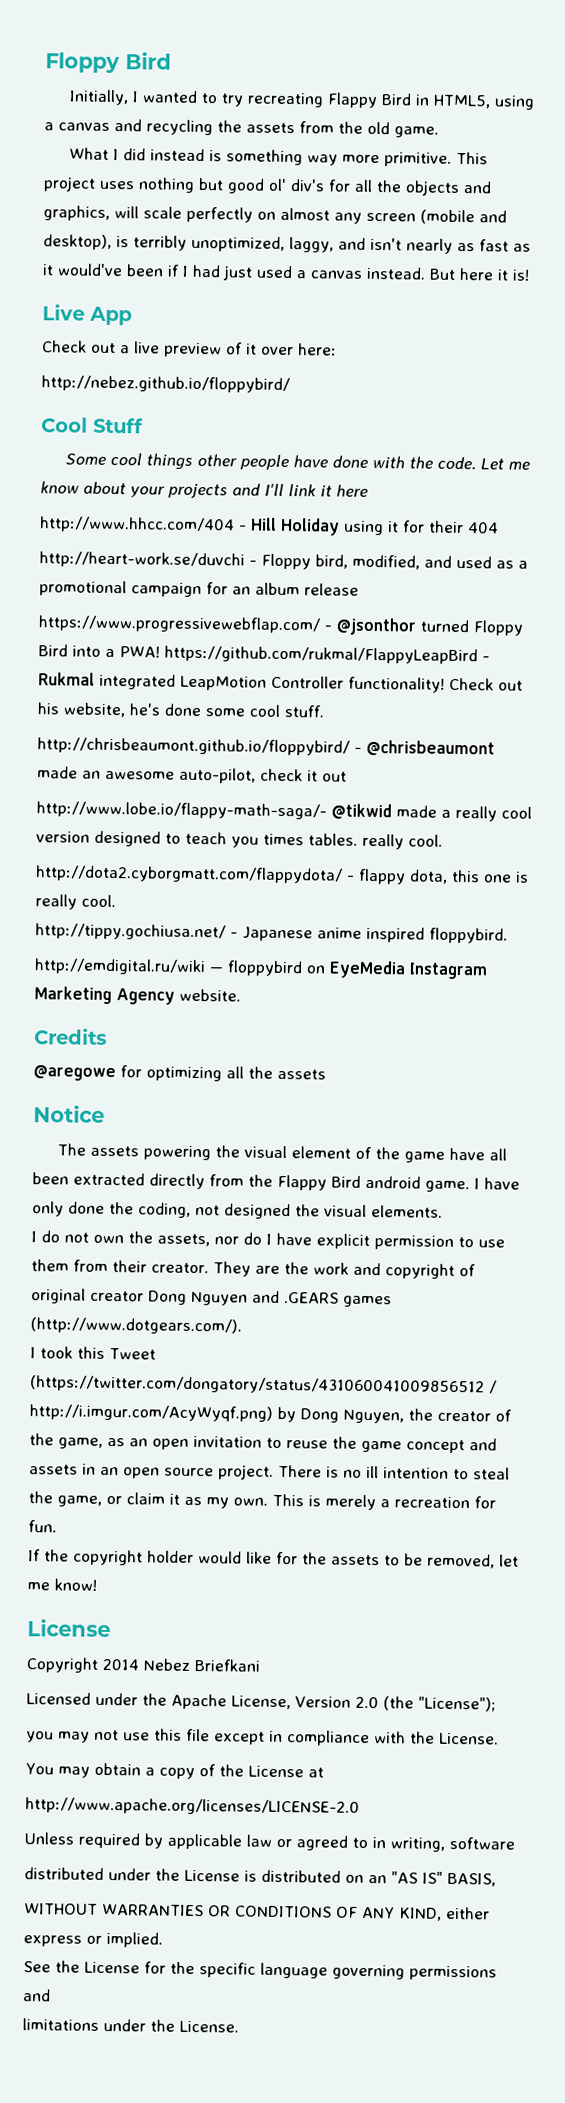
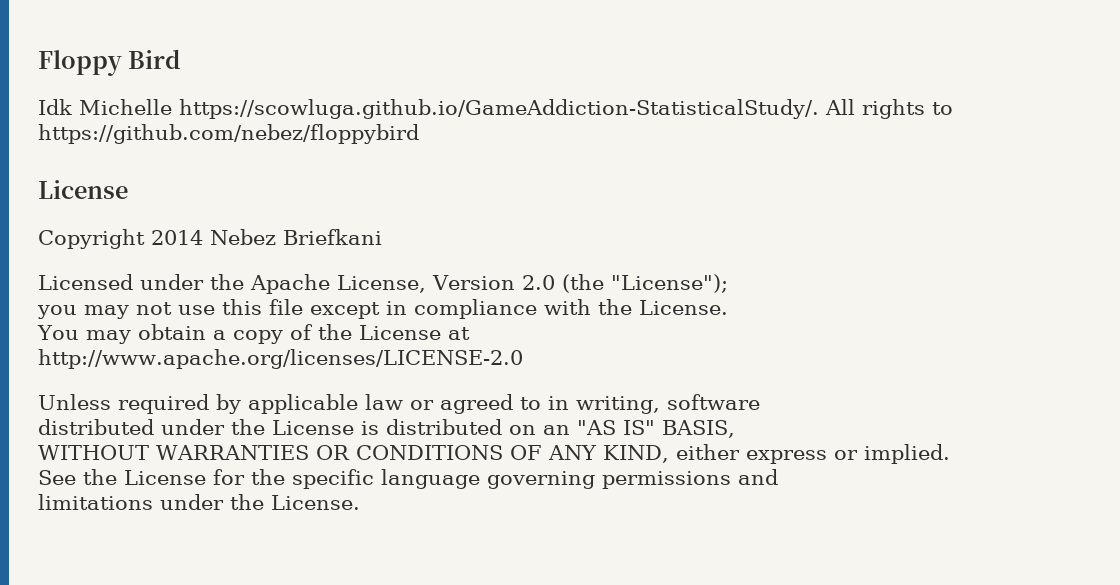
[69,89,536,110] [44,119,439,138] [69,147,489,167] [43,176,492,196] [43,205,507,225] [43,234,531,254] [42,263,530,281] [42,304,132,326] [42,340,337,358] [41,375,290,394] [41,417,144,434] [65,452,531,471] [40,481,368,499] [39,516,499,536] [39,551,528,570] [39,580,359,598] [38,615,523,636] [38,644,490,665] [38,672,523,693] [37,702,324,718] [37,737,495,757] [37,766,347,784] [36,801,532,822] [36,830,443,850] [35,865,529,885] [35,894,116,910] [35,923,508,944] [34,958,488,980] [34,986,241,1005] [34,1028,107,1045] [33,1064,326,1082] [33,1105,105,1123] [57,1143,508,1163] [32,1172,520,1193] [32,1201,443,1220] [31,1230,505,1250] [31,1259,476,1279] [31,1288,392,1308] [30,1317,242,1335] [30,1346,156,1360] [30,1375,497,1396] [29,1404,512,1424] [29,1433,497,1454] [29,1463,510,1480] [28,1491,496,1511] [28,1520,57,1533] [28,1549,519,1569] [27,1578,97,1591] Initially, I wanted to try recreating Flappy Bird in HTML5, using a canvas and recycling the assets from the old game. // What I did instead is something way more primitive. This project uses nothing but good ol' div's for all the objects and graphics, will scale perfectly on almost any screen (mobile and desktop), is terribly unoptimized, laggy, and isn't nearly as fast as it would've been if I had just used a canvas instead. But here it is! // Live App // Check out a live preview of it over here: // http://nebez.github.io/floppybird/ // Cool Stuff // Some cool things other people have done with the code. Let me know about your projects and I'll link it here // http://www.hhcc.com/404 - Hill Holiday using it for their 404 // http://heart-work.se/duvchi - Floppy bird, modified, and used as a promotional campaign for an album release // https://www.progressivewebflap.com/ - @jsonthor turned Floppy Bird into a PWA! https://github.com/rukmal/FlappyLeapBird - Rukmal integrated LeapMotion Controller functionality! Check out his website, he's done some cool stuff. // http://chrisbeaumont.github.io/floppybird/ - @chrisbeaumont made an awesome auto-pilot, check it out // http://www.lobe.io/flappy-math-saga/- @tikwid made a really cool version designed to teach you times tables. really cool. // http://dota2.cyborgmatt.com/flappydota/ - flappy dota, this one is really cool. // http://tippy.gochiusa.net/ - Japanese anime inspired floppybird. // http://emdigital.ru/wiki — floppybird on EyeMedia Instagram Marketing Agency website. // Credits // @aregowe for optimizing all the assets // Notice // The assets powering the visual element of the game have all been extracted directly from the Flappy Bird android game. I have only done the coding, not designed the visual elements. // I do not own the assets, nor do I have explicit permission to use them from their creator. They are the work and copyright of original creator Dong Nguyen and .GEARS games (http://www.dotgears.com/). // I took this Tweet (https://twitter.com/dongatory/status/431060041009856512 / http://i.imgur.com/AcyWyqf.png) by Dong Nguyen, the creator of the game, as an open invitation to reuse the game concept and assets in an open source project. There is no ill intention to steal the game, or claim it as my own. This is merely a recreation for fun. // If the copyright holder would like for the assets to be removed, let me know! -> [38,99,953,119] [38,124,419,144] Idk Michelle https://scowluga.github.io/GameAddiction-StatisticalStudy/. All rights to https://github.com/nebez/floppybird

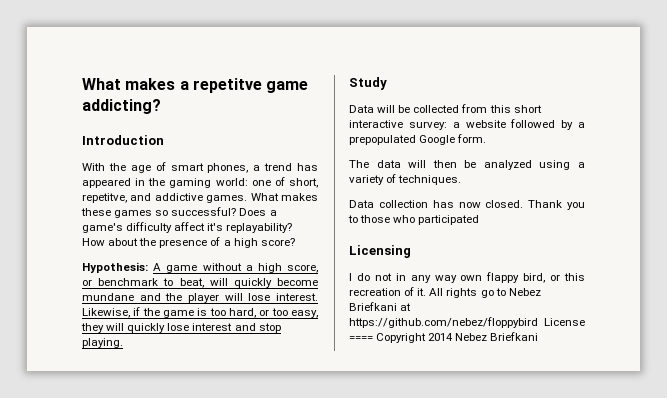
[38,49,181,76] [38,99,953,119] Floppy Bird // Idk Michelle https://scowluga.github.io/GameAddiction-StatisticalStudy/. All rights to -> [82,78,309,93] [82,99,161,114] [82,135,164,145] [82,162,318,173] [82,177,318,188] [82,193,318,203] [81,207,277,218] [82,222,293,233] [82,237,295,248] [82,262,318,273] [82,278,318,288] [82,293,318,303] [82,307,318,318] [81,323,281,333] [82,338,123,348] [349,77,387,90] [349,104,542,113] [349,119,585,130] [349,134,487,145] [349,160,585,170] [349,174,462,185] [349,200,585,210] [348,215,480,225] [349,245,411,258] [349,272,585,283] [349,287,541,298] [349,302,412,311] What makes a repetitve game addicting? // Introduction // With the age of smart phones, a trend has appeared in the gaming world: one of short, repetitve, and addictive games. What makes these games so successful? Does a game's difficulty affect it's replayability? How about the presence of a high score? // Hypothesis: A game without a high score, or benchmark to beat, will quickly become mundane and the player will lose interest. Likewise, if the game is too hard, or too easy, they will quickly lose interest and stop playing. // Study // Data will be collected from this short interactive survey: a website followed by a prepopulated Google form. // The data will then be analyzed using a variety of techniques. // Data collection has now closed. Thank you to those who participated // Licensing // I do not in any way own flappy bird, or this recreation of it. All rights go to Nebez Briefkani at
[38,180,128,199] // License // -> [544,318,585,326] [349,336,373,341] License ====
[38,274,728,294] [37,299,728,319] [37,324,470,344] [38,349,523,369] [38,394,760,414] [38,419,735,438] [38,444,950,464] [38,469,778,489] [38,494,360,510] // Licensed under the Apache License, Version 2.0 (the "License"); // you may not use this file except in compliance with the License. // You may obtain a copy of the License at // http://www.apache.org/licenses/LICENSE-2.0 // Unless required by applicable law or agreed to in writing, software // distributed under the License is distributed on an "AS IS" BASIS, // WITHOUT WARRANTIES OR CONDITIONS OF ANY KIND, either express or implied. // See the License for the specific language governing permissions and // limitations under the License. -> (539, 336) none

